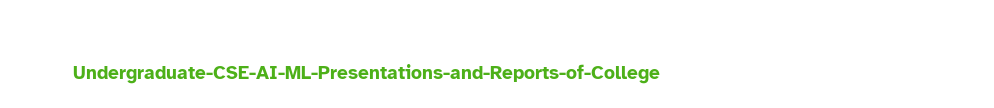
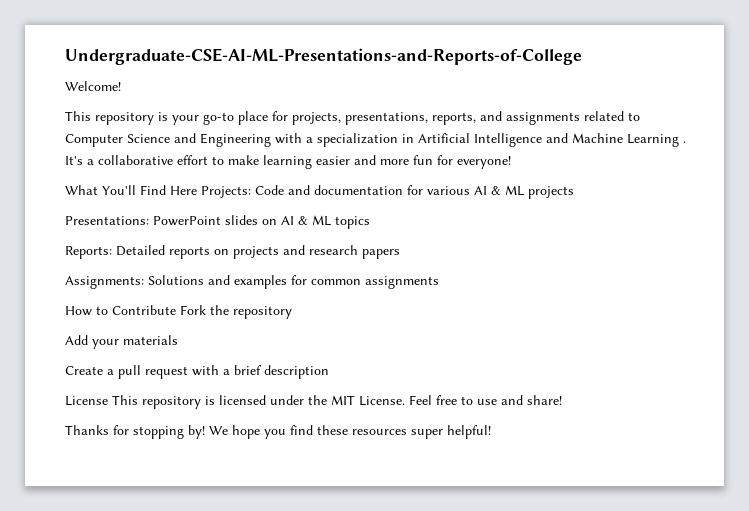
(660, 74) none -> [65,81,121,91] [65,111,640,125] [65,133,686,147] [65,155,511,169] [65,185,574,199] [65,215,370,229] [65,245,400,259] [65,275,439,289] [65,305,292,319] [65,335,178,349] [65,365,329,379] [65,395,562,409] [65,425,491,439] // Welcome! // This repository is your go-to place for projects, presentations, reports, and assignments related to Computer Science and Engineering with a specialization in Artificial Intelligence and Machine Learning . It's a collaborative effort to make learning easier and more fun for everyone! // What You'll Find Here Projects: Code and documentation for various AI & ML projects // Presentations: PowerPoint slides on AI & ML topics // Reports: Detailed reports on projects and research papers // Assignments: Solutions and examples for common assignments // How to Contribute Fork the repository // Add your materials // Create a pull request with a brief description // License This repository is licensed under the MIT License. Feel free to use and share! // Thanks for stopping by! We hope you find these resources super helpful!

